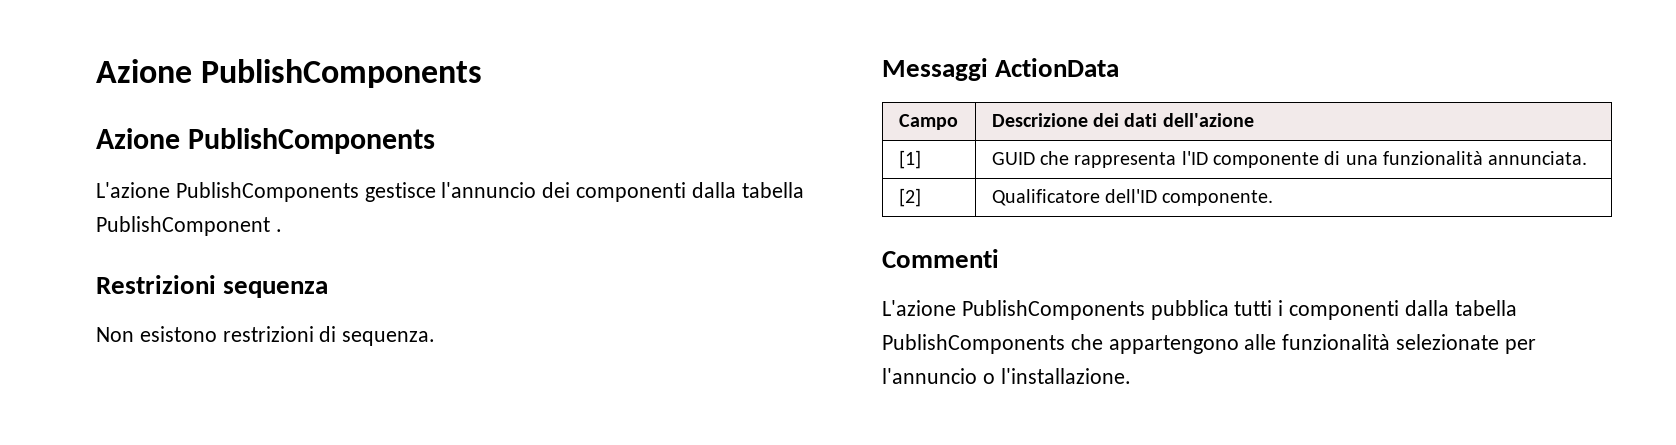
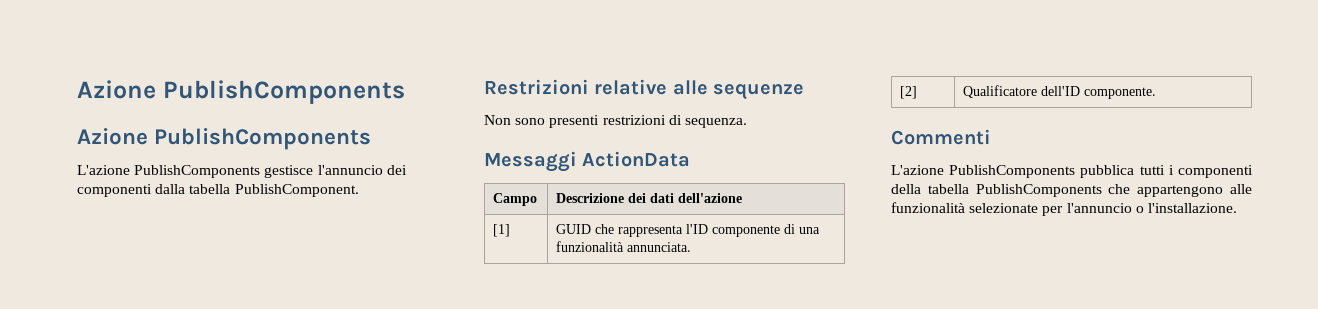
[96,216,282,236] PublishComponent . -> [234,184,359,197] PublishComponent.
[223,281,329,298] sequenza -> [594,79,805,100] relative alle sequenze
[139,326,217,342] esistono -> [515,115,600,128] sono presenti
[1404,300,1449,316] dalla -> [891,184,921,194] della

